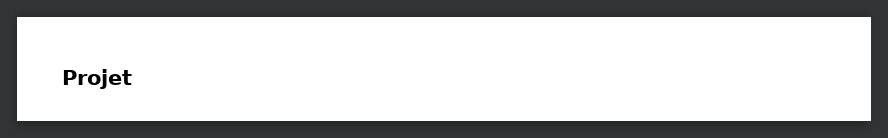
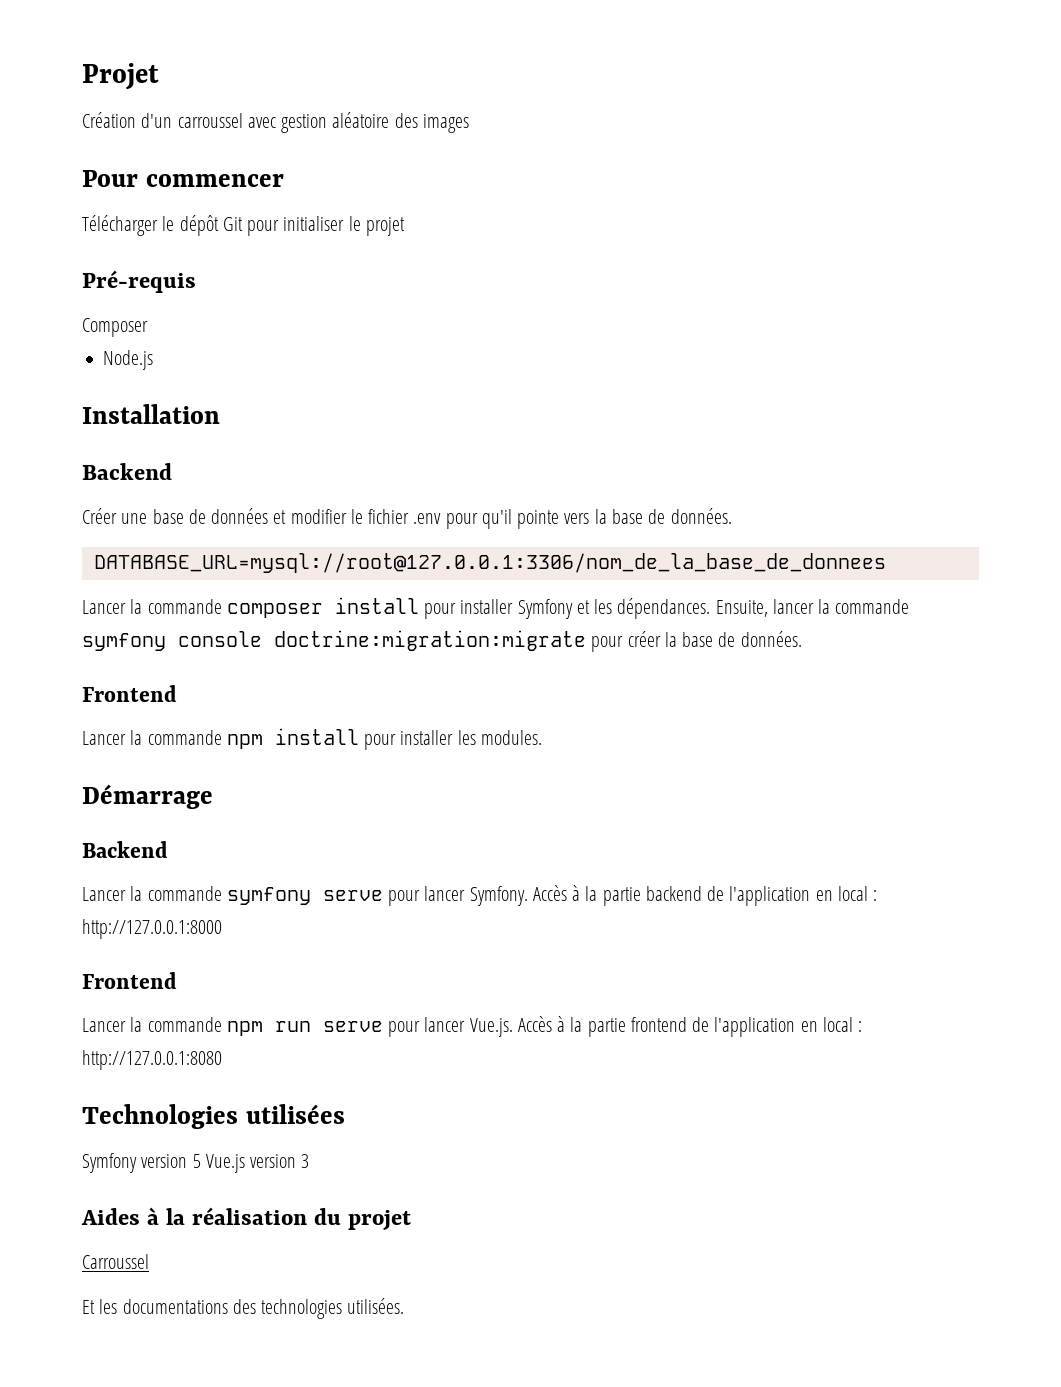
(132, 79) none -> [82,112,469,133] [82,170,284,187] [82,215,405,236] [82,270,196,293] [82,318,148,337] [103,350,154,370] [82,404,220,424] [82,463,172,480] [82,508,732,529] [93,553,886,573] [82,597,910,619] [82,630,802,652] [82,685,177,702] [82,728,542,750] [82,784,213,809] [82,841,168,858] [82,885,878,906] [82,919,222,939] [82,972,177,989] [82,1016,863,1037] [82,1050,222,1070] [82,1104,345,1129] [82,1153,310,1173] [81,1207,412,1230] [82,1254,149,1269] [82,1298,405,1319] // Création d'un carroussel avec gestion aléatoire des images // Pour commencer // Télécharger le dépôt Git pour initialiser le projet // Pré-requis // Composer // Node.js // Installation // Backend // Créer une base de données et modifier le fichier .env pour qu'il pointe vers la base de données. // DATABASE_URL=mysql://root@127.0.0.1:3306/nom_de_la_base_de_donnees // Lancer la commande composer install pour installer Symfony et les dépendances. Ensuite, lancer la commande symfony console doctrine:migration:migrate pour créer la base de données. // Frontend // Lancer la commande npm install pour installer les modules. // Démarrage // Backend // Lancer la commande symfony serve pour lancer Symfony. Accès à la partie backend de l'application en local : http://127.0.0.1:8000 // Frontend // Lancer la commande npm run serve pour lancer Vue.js. Accès à la partie frontend de l'application en local : http://127.0.0.1:8080 // Technologies utilisées // Symfony version 5 Vue.js version 3 // Aides à la réalisation du projet // Carroussel // Et les documentations des technologies utilisées.

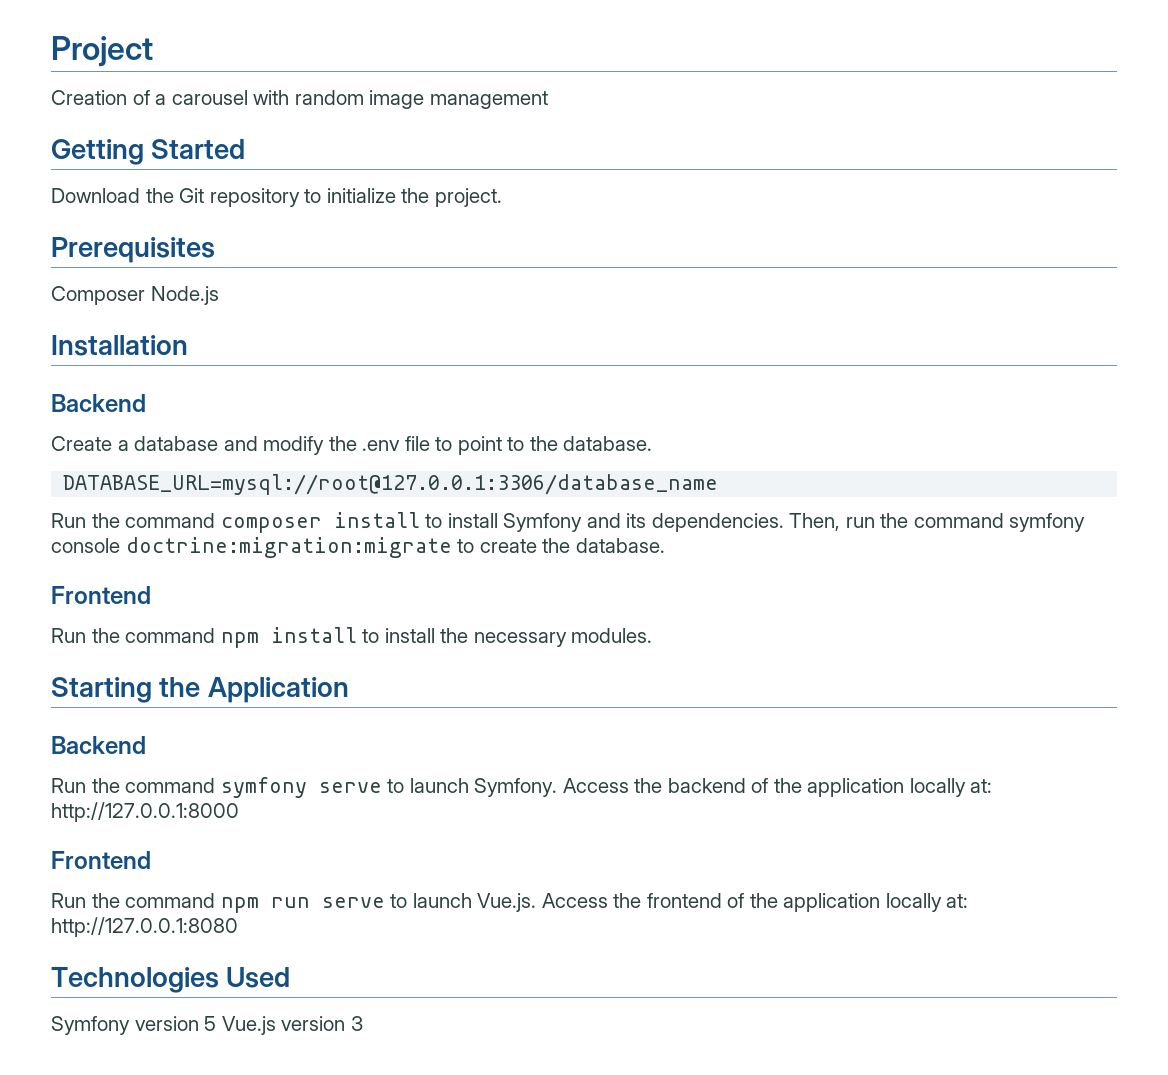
[82,63,159,90] [82,112,469,133] [82,170,284,187] [82,215,405,236] [82,270,196,293] Projet // Création d'un carroussel avec gestion aléatoire des images // Pour commencer // Télécharger le dépôt Git pour initialiser le projet // Pré-requis -> [51,36,153,67] [51,90,548,109] [51,139,246,165] [51,188,502,207] [51,237,215,263] Project // Creation of a carousel with random image management // Getting Started // Download the Git repository to initialize the project. // Prerequisites
(148, 327) // -> (145, 295) none
[82,508,732,529] [93,553,886,573] [82,597,910,619] [82,630,802,652] [82,685,177,702] [82,728,542,750] [82,784,213,809] [82,841,168,858] [82,885,878,906] [82,919,222,939] [82,972,177,989] [82,1016,863,1037] Créer une base de données et modifier le fichier .env pour qu'il pointe vers la base de données. // DATABASE_URL=mysql://root@127.0.0.1:3306/nom_de_la_base_de_donnees // Lancer la commande composer install pour installer Symfony et les dépendances. Ensuite, lancer la commande symfony console doctrine:migration:migrate pour créer la base de données. // Frontend // Lancer la commande npm install pour installer les modules. // Démarrage // Backend // Lancer la commande symfony serve pour lancer Symfony. Accès à la partie backend de l'application en local : http://127.0.0.1:8000 // Frontend // Lancer la commande npm run serve pour lancer Vue.js. Accès à la partie frontend de l'application en local : -> [51,436,653,455] [63,474,719,495] [51,512,1086,533] [51,537,665,558] [51,586,151,604] [51,627,653,648] [51,677,349,703] [51,736,146,754] [51,777,993,798] [51,802,239,822] [51,851,151,869] [51,893,969,913] Create a database and modify the .env file to point to the database. // DATABASE_URL=mysql://root@127.0.0.1:3306/database_name // Run the command composer install to install Symfony and its dependencies. Then, run the command symfony console doctrine:migration:migrate to create the database. // Frontend // Run the command npm install to install the necessary modules. // Starting the Application // Backend // Run the command symfony serve to launch Symfony. Access the backend of the application locally at: http://127.0.0.1:8000 // Frontend // Run the command npm run serve to launch Vue.js. Access the frontend of the application locally at:
[245,1104,345,1124] utilisées -> [226,967,291,988] Used
[81,1207,412,1230] [82,1254,149,1269] [82,1298,405,1319] // Aides à la réalisation du projet // Carroussel // Et les documentations des technologies utilisées. -> (363, 1023) none

